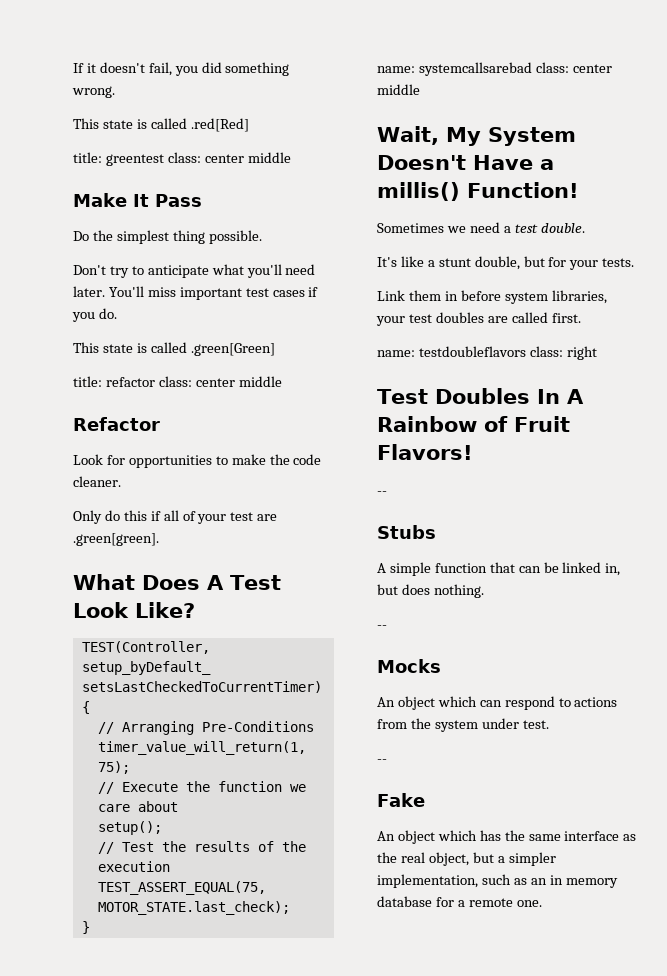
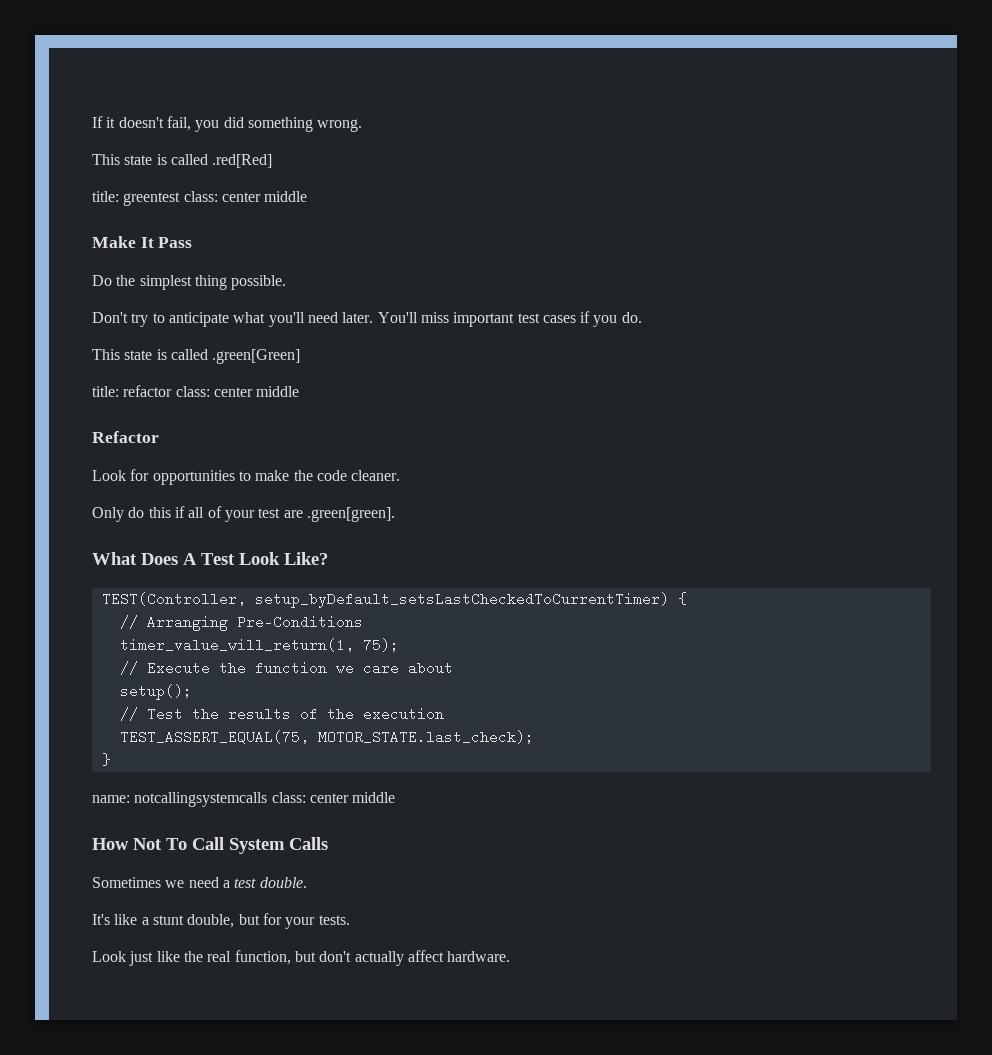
[418,62,612,76] [377,84,420,95] [377,126,576,146] [377,155,554,170] [377,182,579,201] systemcallsarebad class: center middle // Wait, My System Doesn't Have a millis() Function! -> [134,792,396,807] [92,837,328,854] notcallingsystemcalls class: center middle // How Not To Call System Calls
[377,290,607,304] [376,312,581,326] [377,346,597,360] [377,388,584,404] [377,416,570,432] [377,444,473,460] [377,491,387,495] [377,525,436,539] [377,562,621,576] [377,584,484,598] [377,625,387,629] [377,659,441,673] [377,696,618,710] [377,718,549,732] [377,759,387,763] [377,793,425,807] [377,830,637,844] [377,852,556,866] [377,874,618,888] [377,896,542,907] Link them in before system libraries, your test doubles are called first. // name: testdoubleflavors class: right // Test Doubles In A Rainbow of Fruit Flavors! // -- // Stubs // A simple function that can be linked in, but does nothing. // -- // Mocks // An object which can respond to actions from the system under test. // -- // Fake // An object which has the same interface as the real object, but a simpler implementation, such as an in memory database for a remote one. -> [92,950,511,966] Look just like the real function, but don't actually affect hardware.

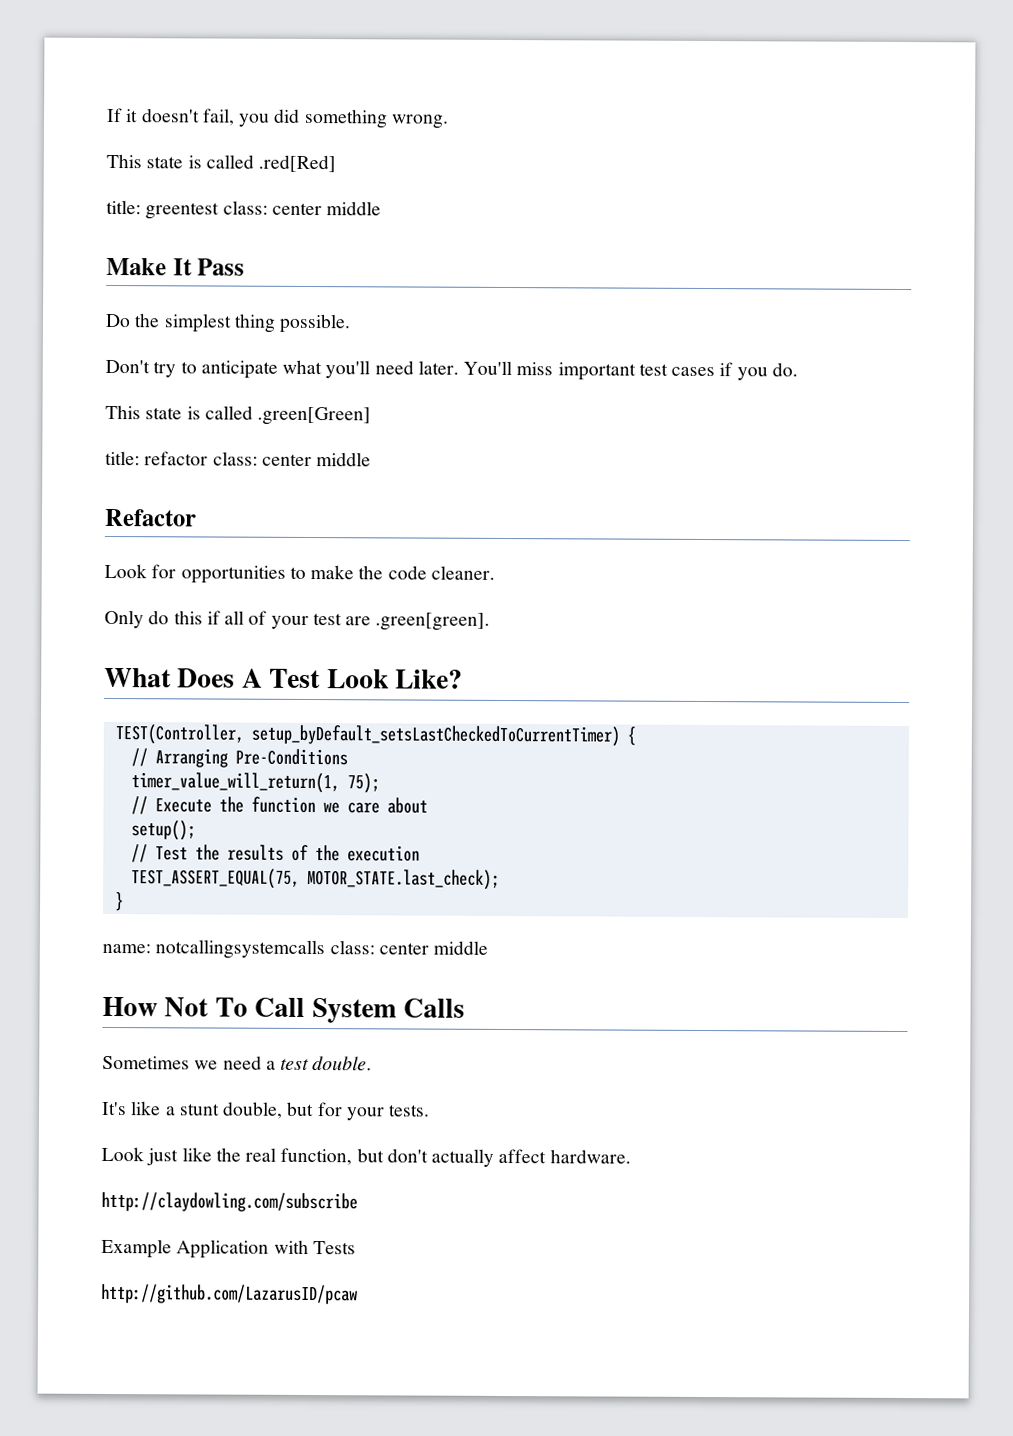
(511, 956) none -> [101,1191,358,1213] [101,1238,356,1259] [101,1283,358,1305] // http://claydowling.com/subscribe // Example Application with Tests // http://github.com/LazarusID/pcaw

